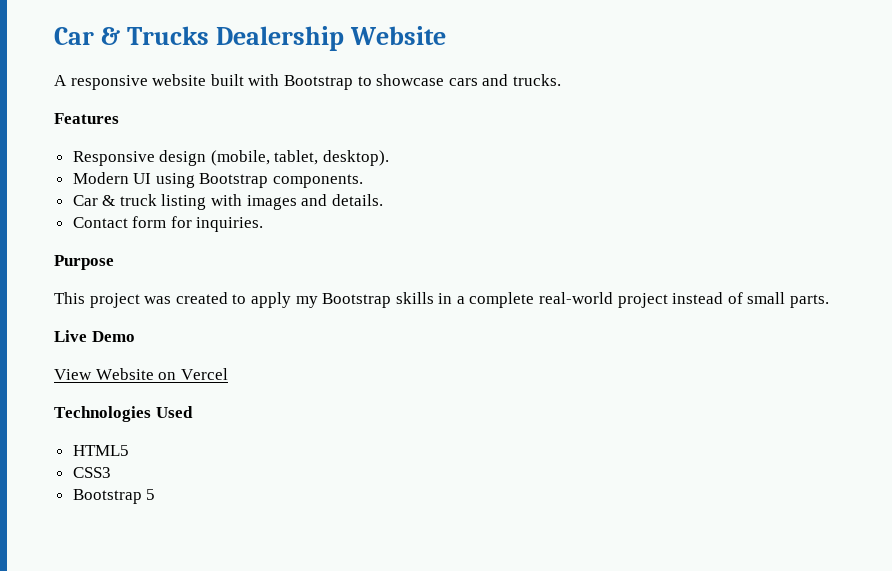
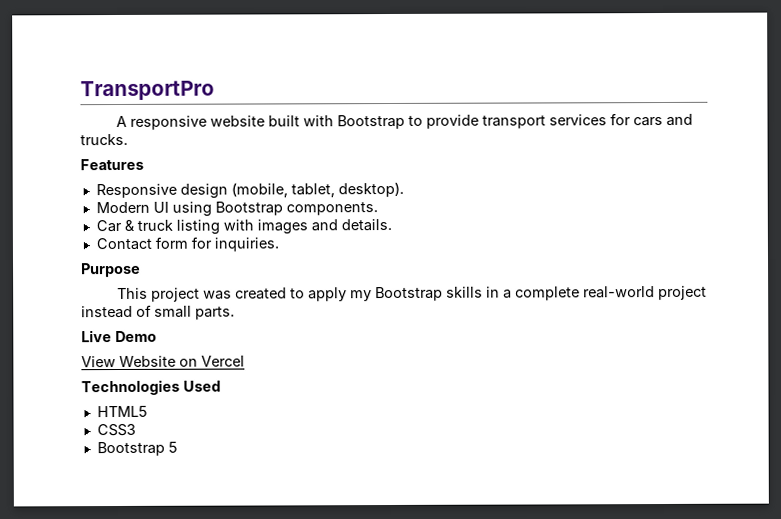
[54,26,446,51] Car & Trucks Dealership Website -> [80,80,215,101] TransportPro
[376,74,445,86] showcase -> [425,113,631,129] provide transport services for

